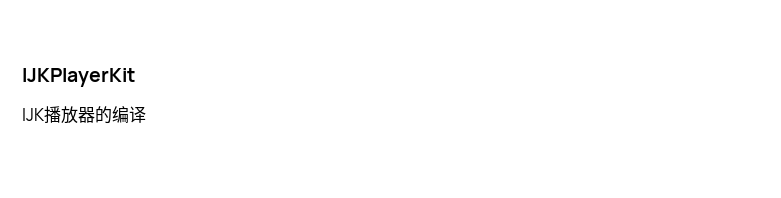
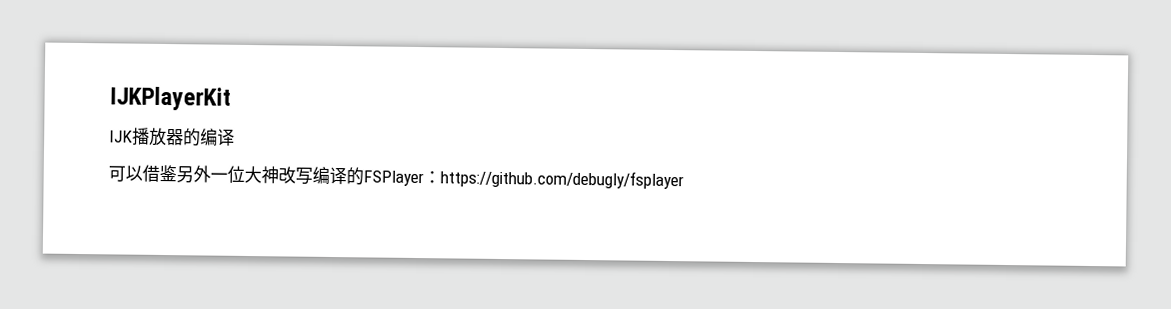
(146, 114) none -> [108,164,684,190] // 可以借鉴另外一位大神改写编译的FSPlayer：https://github.com/debugly/fsplayer

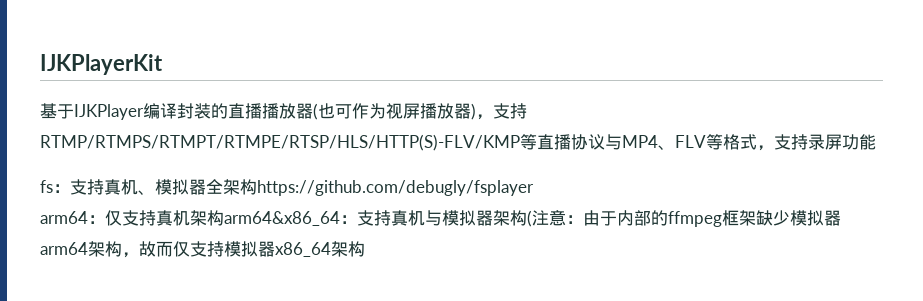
[109,127,235,147] [108,164,684,190] IJK播放器的编译 // 可以借鉴另外一位大神改写编译的FSPlayer：https://github.com/debugly/fsplayer -> [40,103,527,120] [40,134,876,151] [40,179,534,196] [40,210,841,227] [40,241,365,258] 基于IJKPlayer编译封装的直播播放器(也可作为视屏播放器)，支持RTMP/RTMPS/RTMPT/RTMPE/RTSP/HLS/HTTP(S)-FLV/KMP等直播协议与MP4、FLV等格式，支持录屏功能 // fs：支持真机、模拟器全架构https://github.com/debugly/fsplayer // arm64：仅支持真机架构arm64&x86_64：支持真机与模拟器架构(注意：由于内部的ffmpeg框架缺少模拟器arm64架构，故而仅支持模拟器x86_64架构

